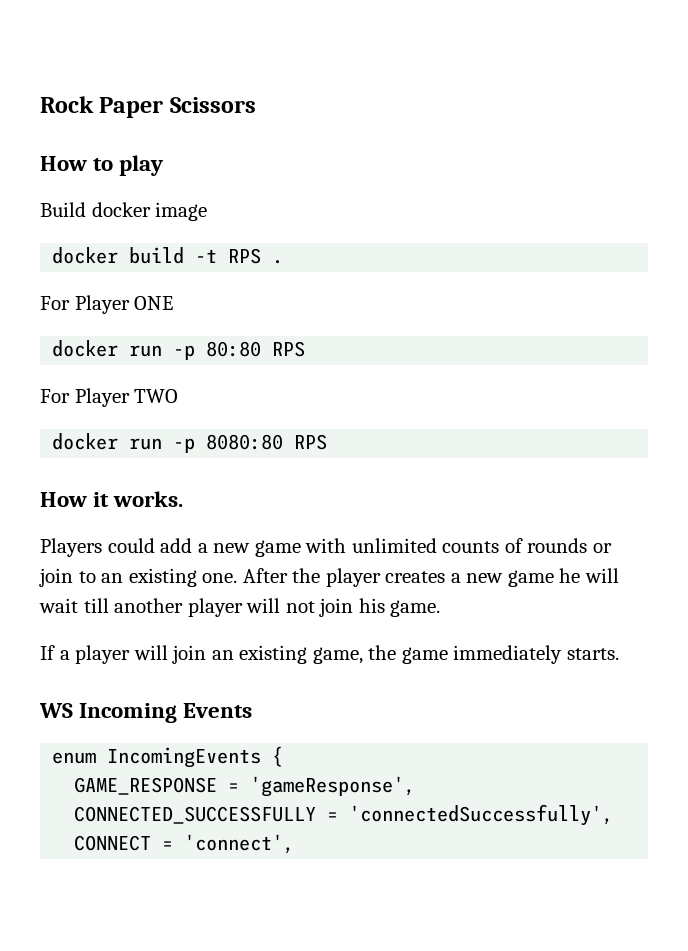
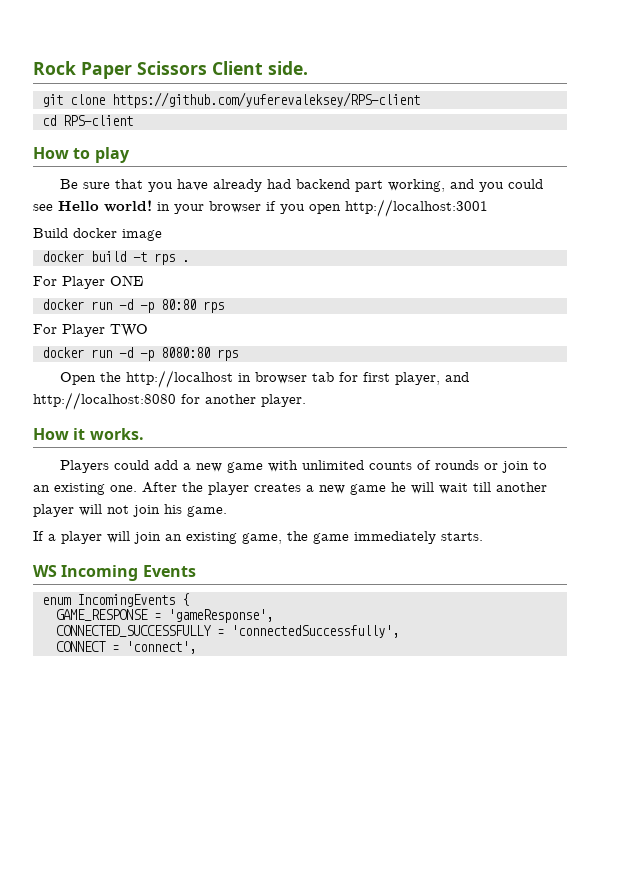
[40,155,164,176] // How to play -> [212,61,308,75] [41,92,420,108] [41,115,133,126] [33,147,130,163] [59,179,543,192] [33,199,488,217] Client side. // git clone https://github.com/yuferevaleksey/RPS-client // cd RPS-client // How to play // Be sure that you have already had backend part working, and you could see Hello world! in your browser if you open http://localhost:3001
[228,248,262,264] RPS -> [153,253,175,265] rps
(163, 351) none -> [118,299,133,310] -d
[272,341,306,357] RPS -> [202,301,224,313] rps
(163, 444) none -> [118,347,133,358] -d
[294,434,328,450] RPS -> [216,349,238,361] [59,370,469,388] [33,392,306,410] rps // Open the http://localhost in browser tab for first player, and http://localhost:8080 for another player.

